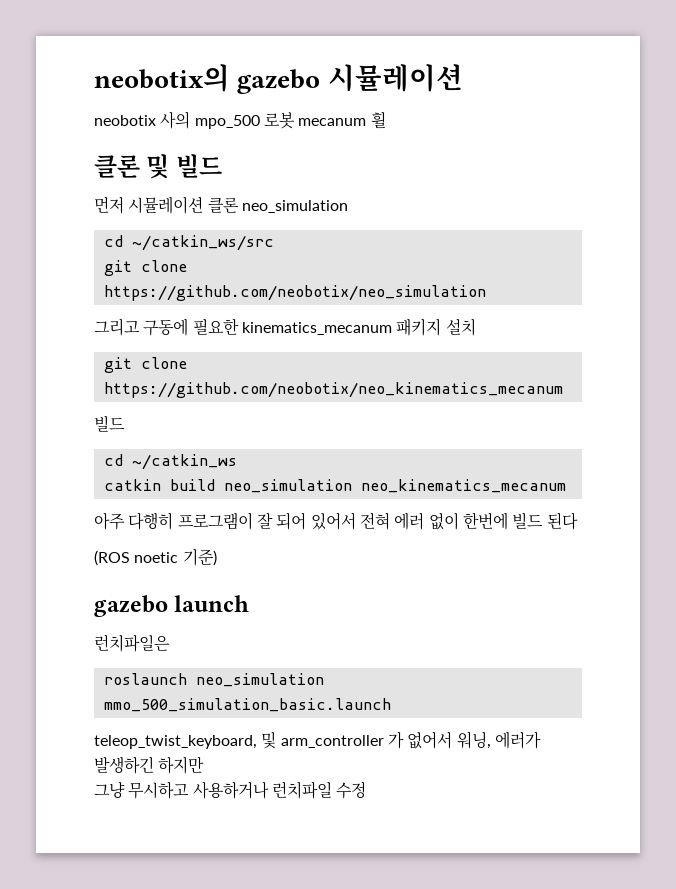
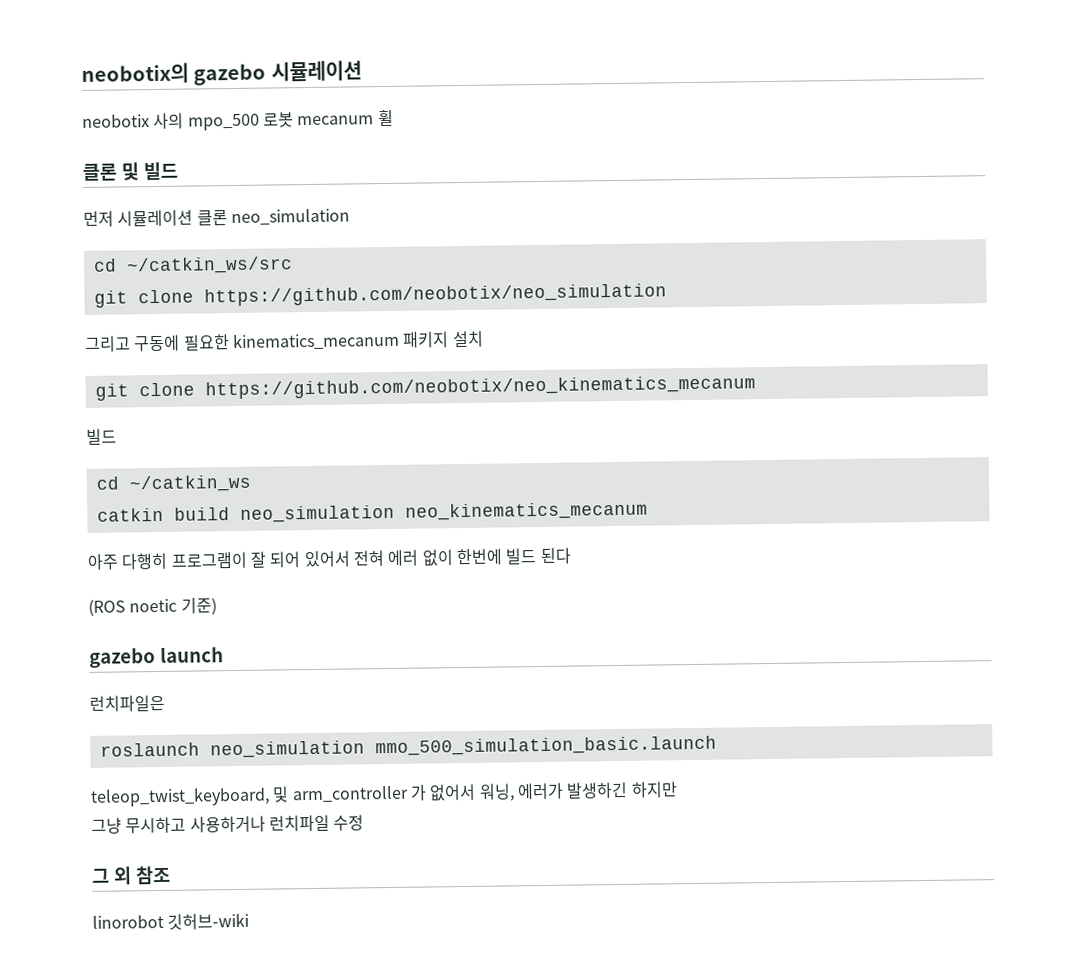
(367, 790) none -> [91,865,171,885] [92,912,250,930] // 그 외 참조 // linorobot 깃허브-wiki

